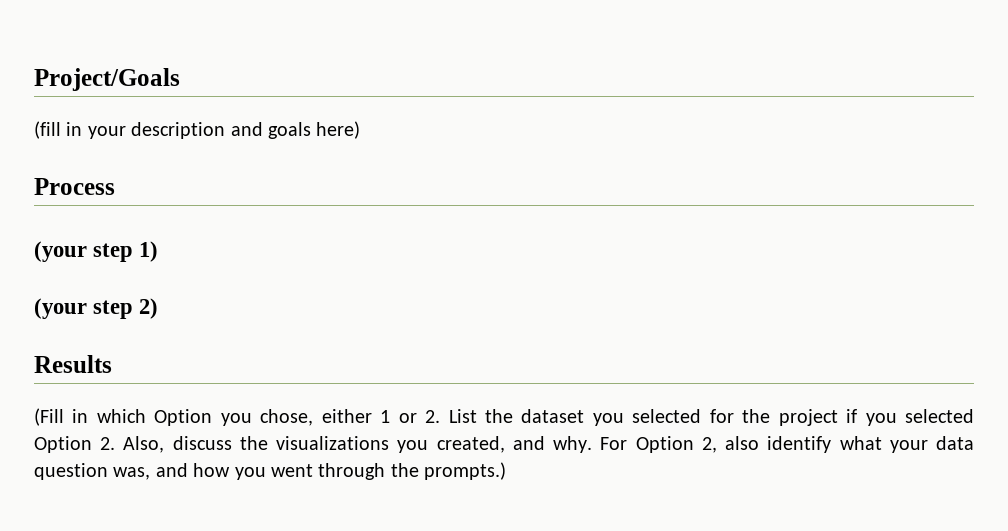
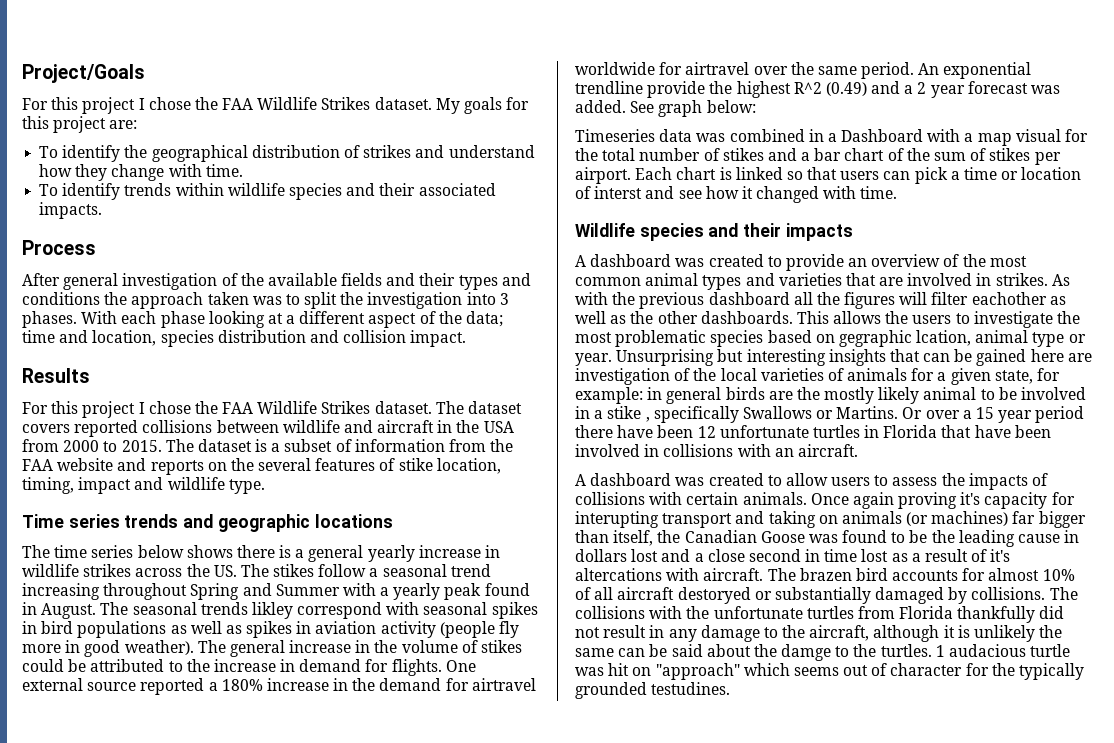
[34,121,361,139] [34,178,115,195] [34,241,159,262] [34,298,159,319] [34,355,112,373] [34,408,975,426] [34,436,975,453] [34,462,507,480] (fill in your description and goals here) // Process // (your step 1) // (your step 2) // Results // (Fill in which Option you chose, either 1 or 2. List the dataset you selected for the project if you selected Option 2. Also, discuss the visualizations you created, and why. For Option 2, also identify what your data question was, and how you went through the prompts.) -> [22,97,530,114] [22,116,138,133] [39,145,535,162] [39,164,243,181] [39,183,496,200] [39,202,103,219] [22,240,96,255] [22,273,531,290] [22,292,509,309] [22,311,504,328] [22,330,467,347] [22,368,90,383] [22,401,523,418] [22,420,514,437] [22,439,514,452] [22,458,501,475] [22,477,265,494] [22,514,393,532] [22,545,501,562] [22,564,491,577] [22,583,530,600] [22,602,538,619] [22,621,520,638] [22,640,523,657] [22,659,476,676] [22,678,536,695] [575,62,1032,79] [575,81,1061,98] [575,100,756,117] [575,129,1089,146] [575,148,1061,165] [575,167,1082,184] [575,186,898,203] [575,223,853,241] [575,254,1027,271] [575,273,1070,290] [575,292,1066,309] [575,311,1081,328] [575,330,1086,347] [575,349,1092,366] [575,368,1061,385] [575,387,1087,404] [575,406,1085,423] [575,425,1051,438] [575,444,858,457] [575,473,1049,490] [575,492,1075,509] [575,511,1086,528] [575,530,1080,547] [575,549,1011,562] [575,568,1075,581] [575,587,1078,604] [575,606,1065,623] [575,625,1063,642] [575,644,1071,661] [575,663,1085,680] [575,682,731,699] For this project I chose the FAA Wildlife Strikes dataset. My goals for this project are: // To identify the geographical distribution of strikes and understand how they change with time. // To identify trends within wildlife species and their associated impacts. // Process // After general investigation of the available fields and their types and conditions the approach taken was to split the investigation into 3 phases. With each phase looking at a different aspect of the data; time and location, species distribution and collision impact. // Results // For this project I chose the FAA Wildlife Strikes dataset. The dataset covers reported collisions between wildlife and aircraft in the USA from 2000 to 2015. The dataset is a subset of information from the FAA website and reports on the several features of stike location, timing, impact and wildlife type. // Time series trends and geographic locations // The time series below shows there is a general yearly increase in wildlife strikes across the US. The stikes follow a seasonal trend increasing throughout Spring and Summer with a yearly peak found in August. The seasonal trends likley correspond with seasonal spikes in bird populations as well as spikes in aviation activity (people fly more in good weather). The general increase in the volume of stikes could be attributed to the increase in demand for flights. One external source reported a 180% increase in the demand for airtravel worldwide for airtravel over the same period. An exponential trendline provide the highest R^2 (0.49) and a 2 year forecast was added. See graph below: // Timeseries data was combined in a Dashboard with a map visual for the total number of stikes and a bar chart of the sum of stikes per airport. Each chart is linked so that users can pick a time or location of interst and see how it changed with time. // Wildlife species and their impacts // A dashboard was created to provide an overview of the most common animal types and varieties that are involved in strikes. As with the previous dashboard all the figures will filter eachother as well as the other dashboards. This allows the users to investigate the most problematic species based on gegraphic lcation, animal type or year. Unsurprising but interesting insights that can be gained here are investigation of the local varieties of animals for a given state, for example: in general birds are the mostly likely animal to be involved in a stike , specifically Swallows or Martins. Or over a 15 year period there have been 12 unfortunate turtles in Florida that have been involved in collisions with an aircraft. // A dashboard was created to allow users to assess the impacts of collisions with certain animals. Once again proving it's capacity for interupting transport and taking on animals (or machines) far bigger than itself, the Canadian Goose was found to be the leading cause in dollars lost and a close second in time lost as a result of it's altercations with aircraft. The brazen bird accounts for almost 10% of all aircraft destoryed or substantially damaged by collisions. The collisions with the unfortunate turtles from Florida thankfully did not result in any damage to the aircraft, although it is unlikely the same can be said about the damge to the turtles. 1 audacious turtle was hit on "approach" which seems out of character for the typically grounded testudines.

